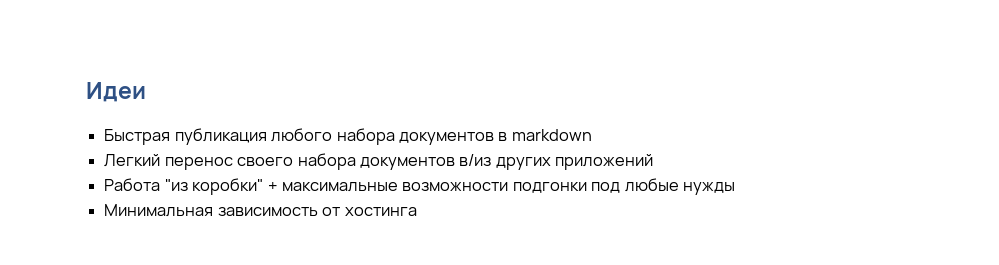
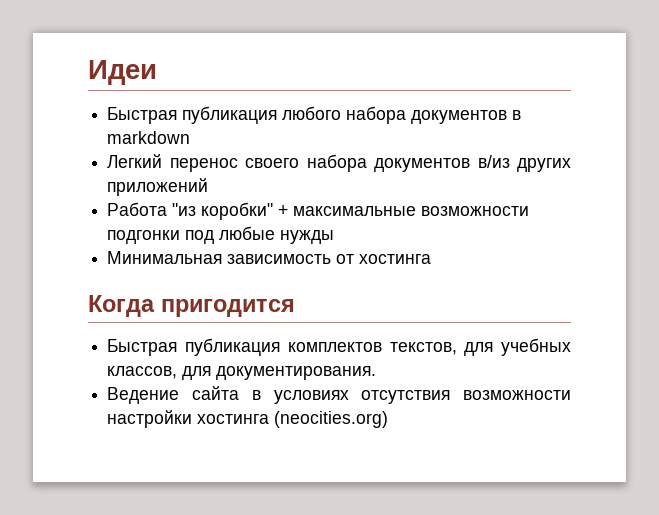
(417, 211) none -> [88,295,295,317] [107,338,571,356] [107,366,377,380] [107,386,571,404] [107,410,389,428] // Когда пригодится // Быстрая публикация комплектов текстов, для учебных классов, для документирования. // Ведение сайта в условиях отсутствия возможности настройки хостинга (neocities.org)

